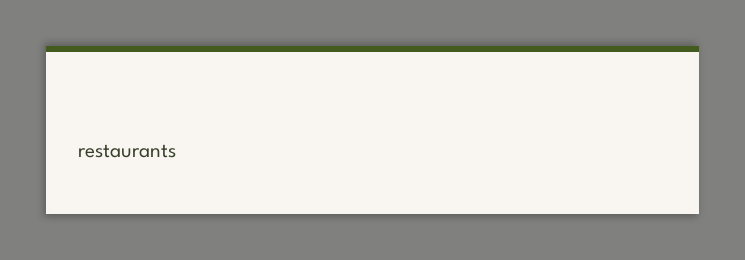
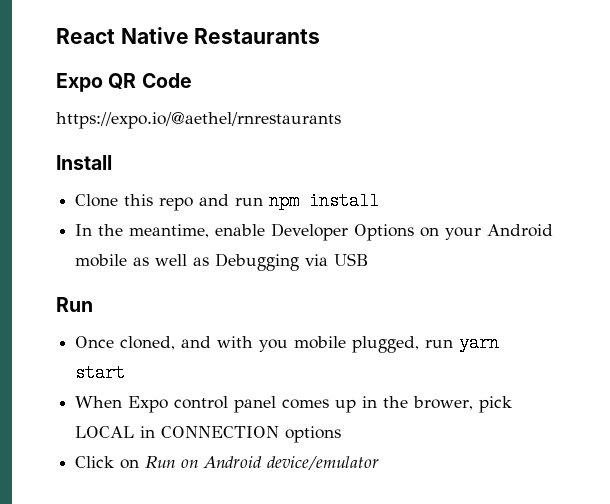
[78,144,176,158] restaurants -> [56,27,321,44] [56,73,192,92] [56,112,341,129] [56,155,112,170] [75,192,380,211] [75,223,554,241] [75,253,370,271] [56,297,93,312] [75,334,500,353] [75,364,126,382] [75,396,513,413] [75,426,342,443] [75,456,380,470] React Native Restaurants // Expo QR Code // https://expo.io/@aethel/rnrestaurants // Install // Clone this repo and run npm install // In the meantime, enable Developer Options on your Android mobile as well as Debugging via USB // Run // Once cloned, and with you mobile plugged, run yarn start // When Expo control panel comes up in the brower, pick LOCAL in CONNECTION options // Click on Run on Android device/emulator

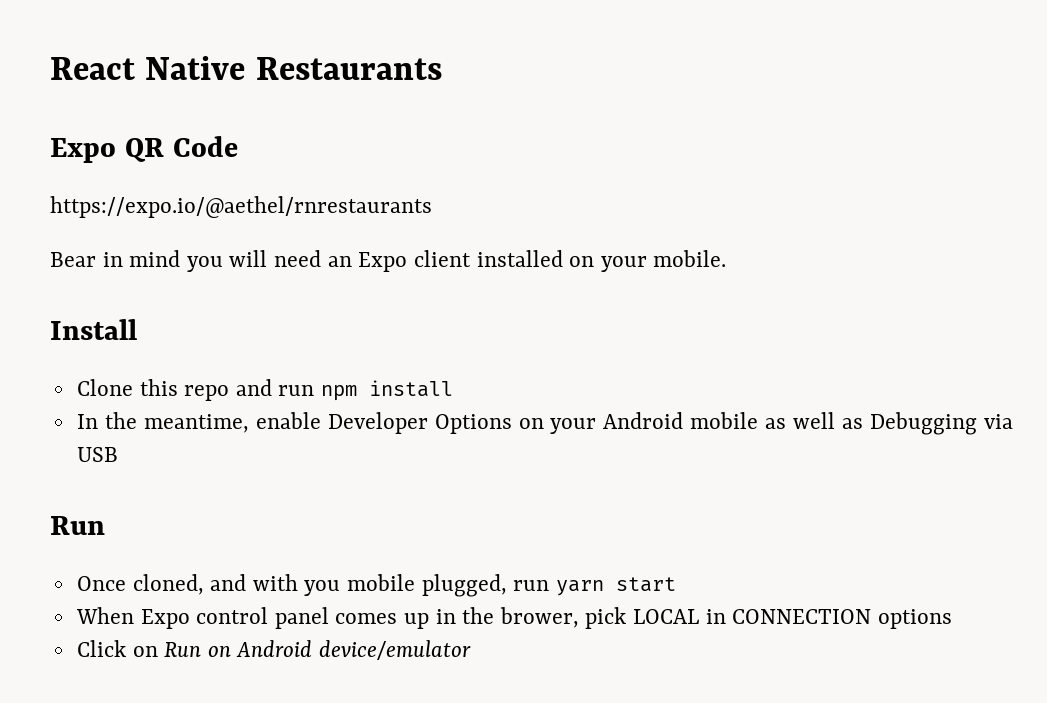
(341, 120) none -> [50,250,727,272] // Bear in mind you will need an Expo client installed on your mobile.

